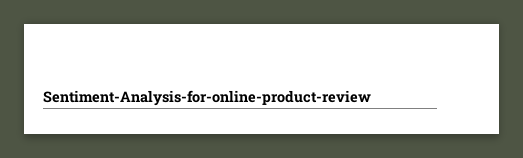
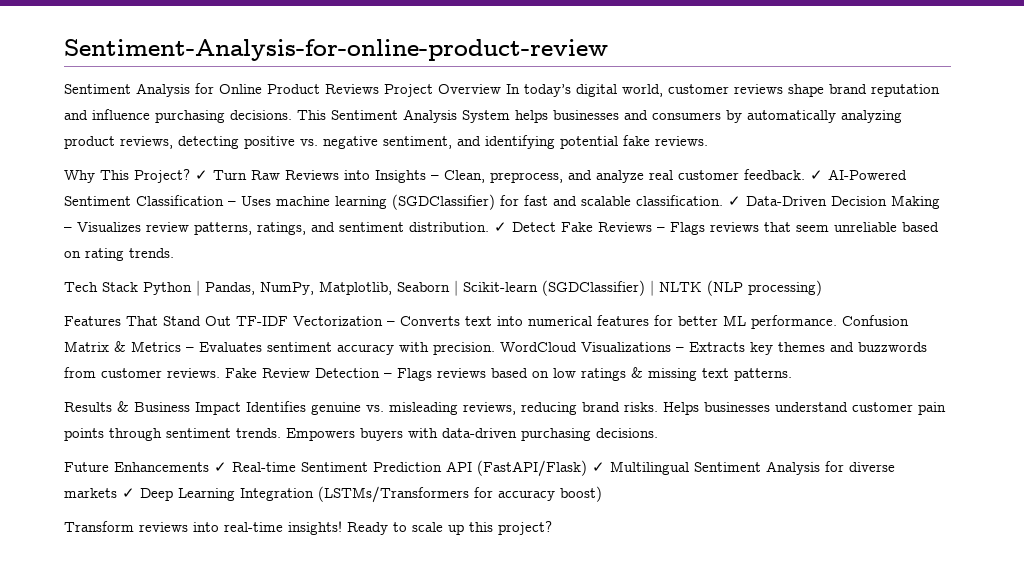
(371, 98) none -> [64,83,940,97] [64,109,902,123] [64,135,708,149] [64,169,907,183] [64,194,940,210] [64,222,939,235] [64,248,174,261] [64,280,822,296] [64,315,909,329] [64,341,927,355] [64,367,792,381] [64,401,946,415] [64,428,658,441] [64,460,895,477] [64,486,602,503] [64,521,552,535] // Sentiment Analysis for Online Product Reviews Project Overview In today’s digital world, customer reviews shape brand reputation and influence purchasing decisions. This Sentiment Analysis System helps businesses and consumers by automatically analyzing product reviews, detecting positive vs. negative sentiment, and identifying potential fake reviews. // Why This Project? ✓ Turn Raw Reviews into Insights – Clean, preprocess, and analyze real customer feedback. ✓ AI-Powered Sentiment Classification – Uses machine learning (SGDClassifier) for fast and scalable classification. ✓ Data-Driven Decision Making – Visualizes review patterns, ratings, and sentiment distribution. ✓ Detect Fake Reviews – Flags reviews that seem unreliable based on rating trends. // Tech Stack Python | Pandas, NumPy, Matplotlib, Seaborn | Scikit-learn (SGDClassifier) | NLTK (NLP processing) // Features That Stand Out TF-IDF Vectorization – Converts text into numerical features for better ML performance. Confusion Matrix & Metrics – Evaluates sentiment accuracy with precision. WordCloud Visualizations – Extracts key themes and buzzwords from customer reviews. Fake Review Detection – Flags reviews based on low ratings & missing text patterns. // Results & Business Impact Identifies genuine vs. misleading reviews, reducing brand risks. Helps businesses understand customer pain points through sentiment trends. Empowers buyers with data-driven purchasing decisions. // Future Enhancements ✓ Real-time Sentiment Prediction API (FastAPI/Flask) ✓ Multilingual Sentiment Analysis for diverse markets ✓ Deep Learning Integration (LSTMs/Transformers for accuracy boost) // Transform reviews into real-time insights! Ready to scale up this project?

